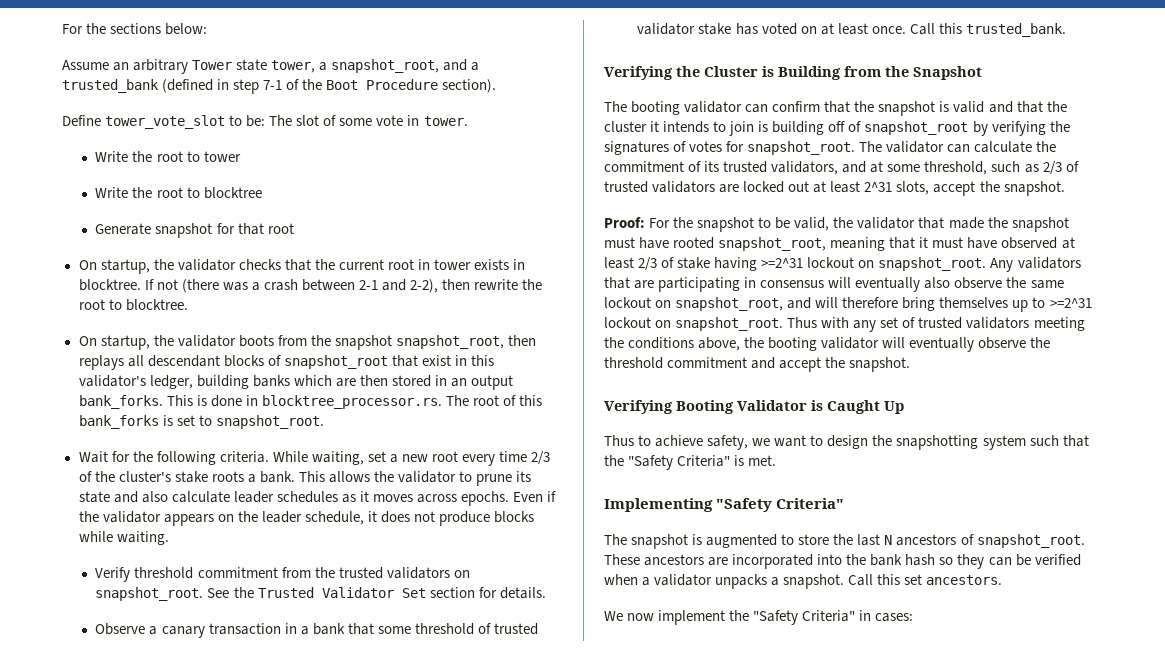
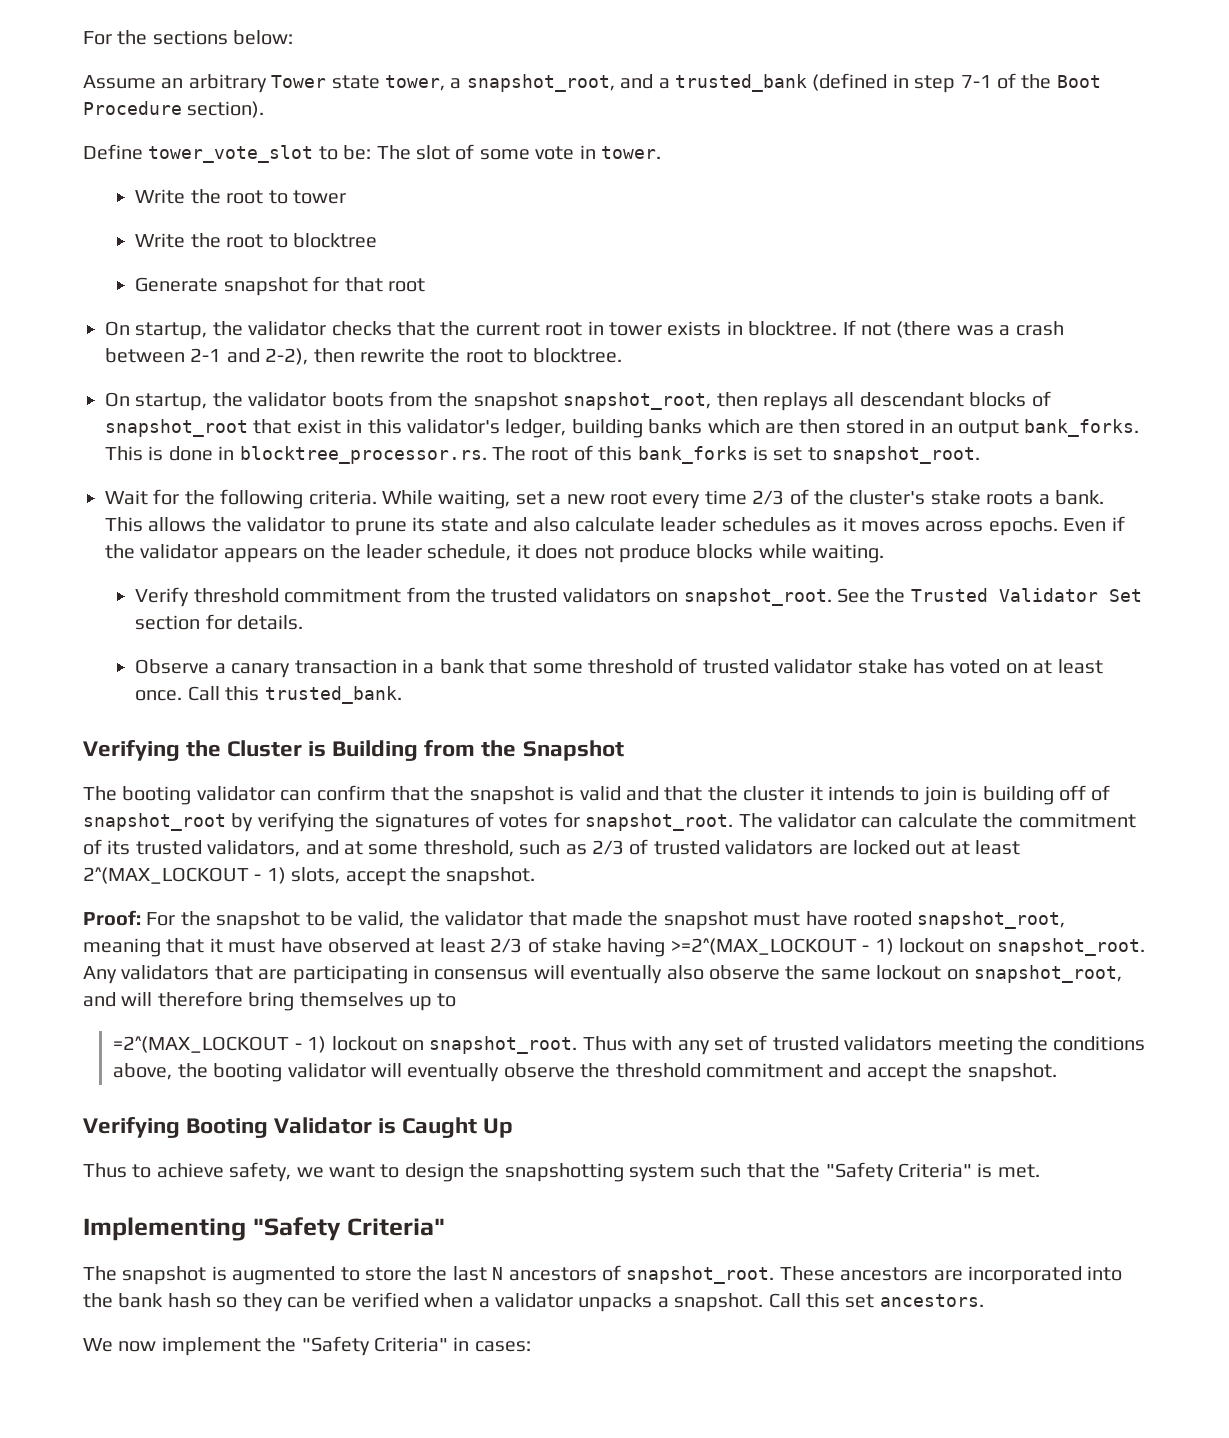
[864,182,893,192] 2^31 -> [83,867,286,884] 2^(MAX_LOCKOUT - 1)
[761,258,804,268] >=2^31 -> [670,938,894,955] >=2^(MAX_LOCKOUT - 1)
[1049,298,1092,308] >=2^31 -> [113,1036,327,1053] // =2^(MAX_LOCKOUT - 1)

